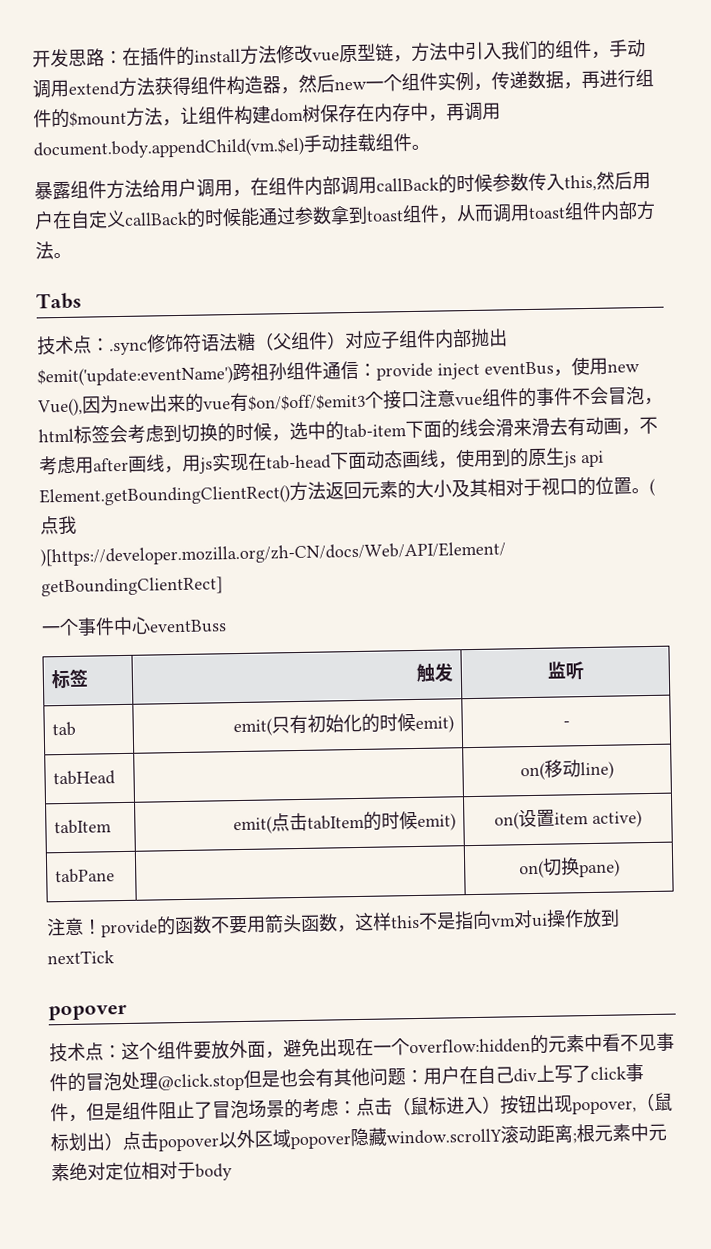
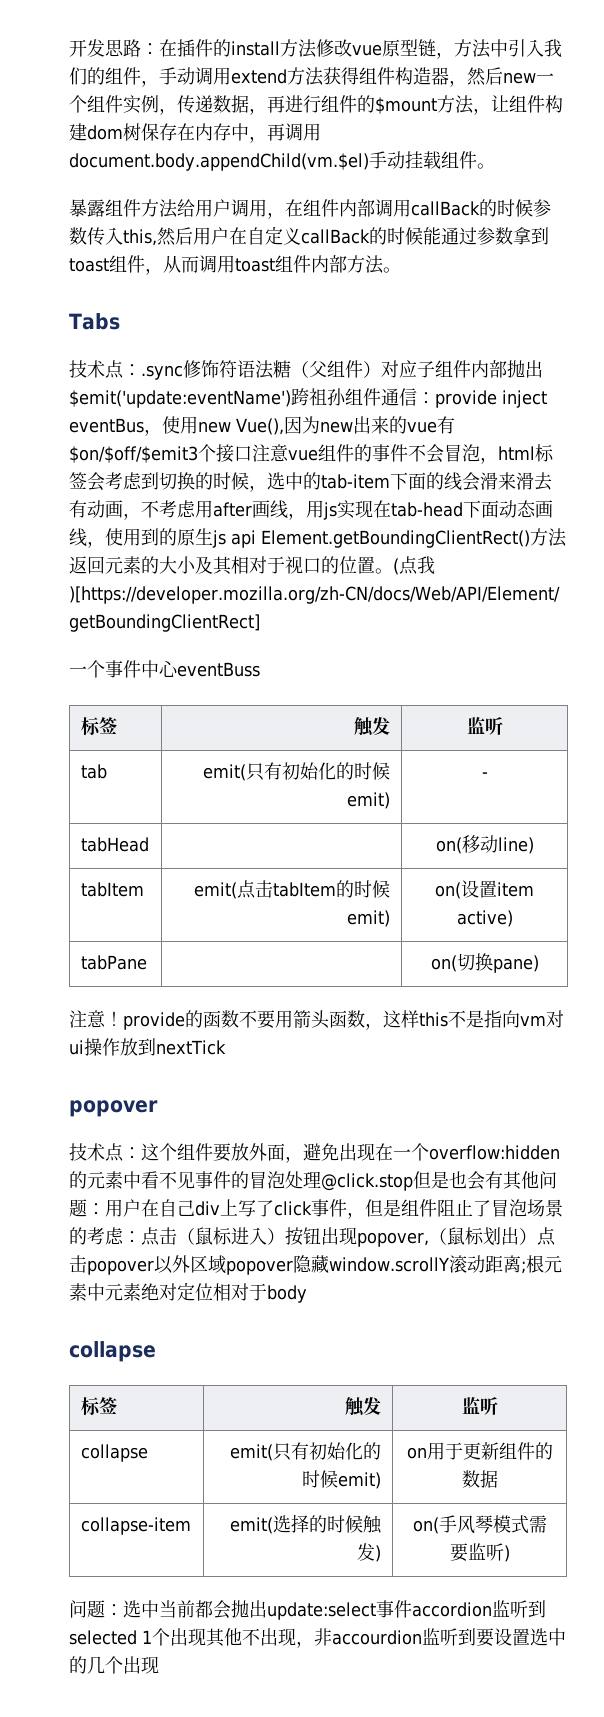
(233, 1172) none -> [69,1341,156,1362] [80,1397,117,1416] [345,1397,382,1417] [461,1397,498,1415] [80,1444,148,1462] [230,1442,382,1461] [302,1470,382,1489] [406,1442,553,1460] [461,1470,498,1488] [80,1517,191,1535] [230,1514,383,1534] [357,1543,382,1562] [412,1515,547,1534] [449,1543,510,1562] [69,1600,546,1620] [69,1628,566,1648] [69,1656,159,1674] // collapse // 标签 | 触发 | 监听 // collapse | emit(只有初始化的时候emit) | on用于更新组件的数据 // collapse-item | emit(选择的时候触发) | on(手风琴模式需要监听) // 问题：选中当前都会抛出update:select事件accordion监听到selected 1个出现其他不出现，非accourdion监听到要设置选中的几个出现

